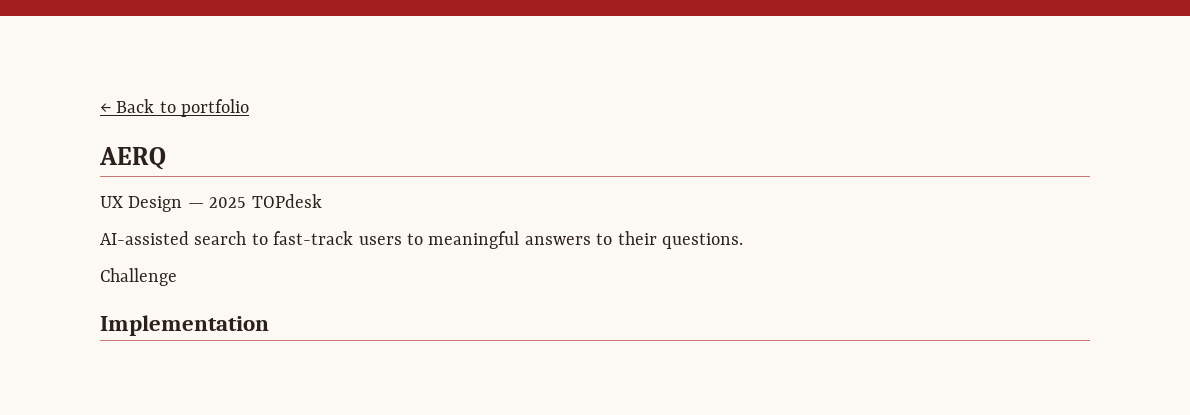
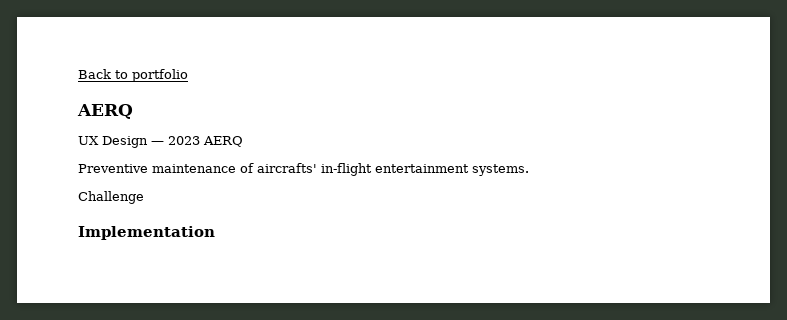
[100,103,111,113] ← -> (78, 74) none
[209,194,322,208] [100,231,743,249] 2025 TOPdesk // AI-assisted search to fast-track users to meaningful answers to their questions. -> [168,136,243,147] [78,163,529,176] 2023 AERQ // Preventive maintenance of aircrafts' in-flight entertainment systems.

